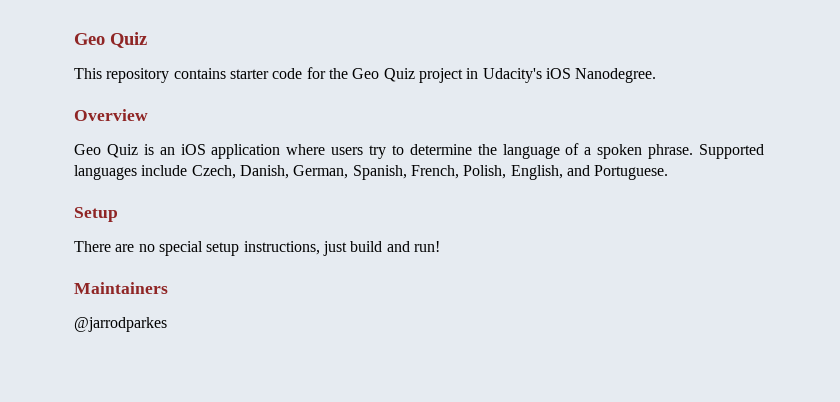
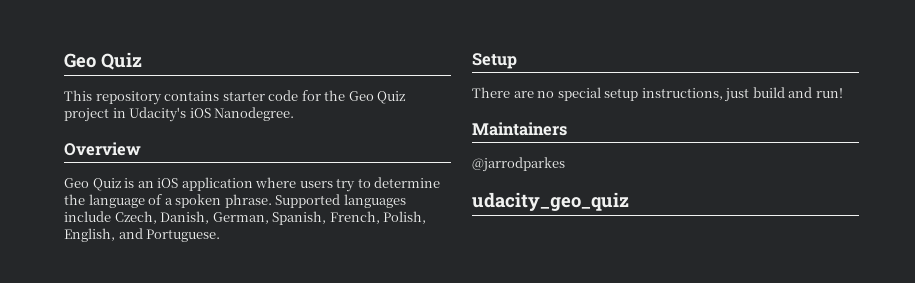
(167, 324) none -> [472,192,629,211] // udacity_geo_quiz

